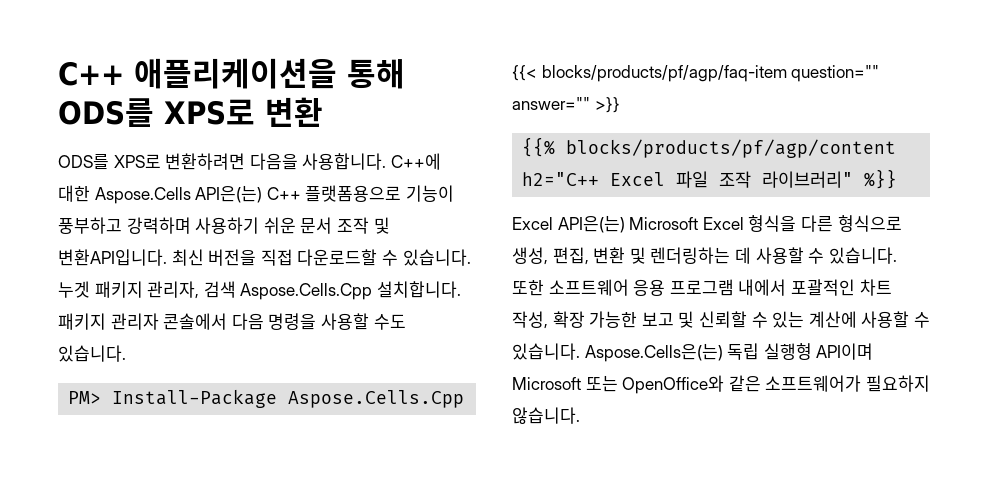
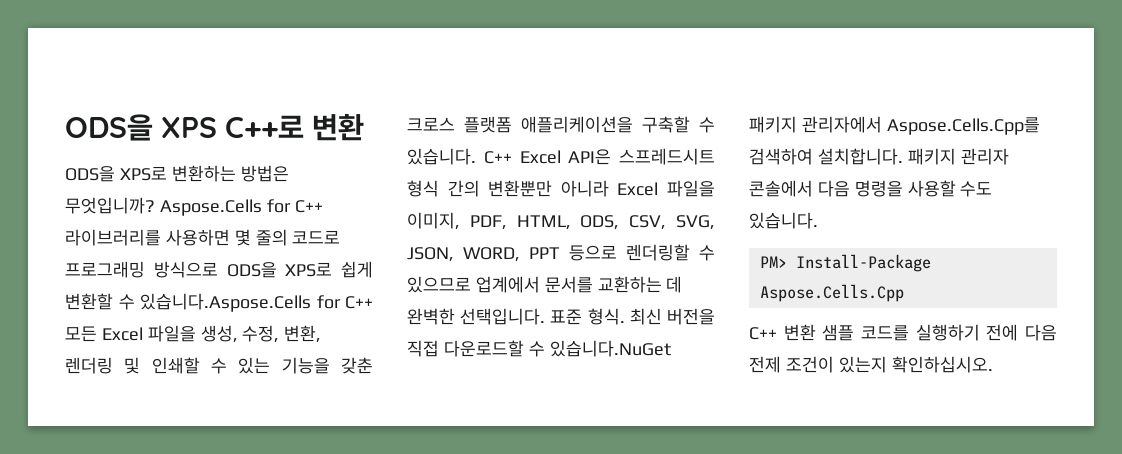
[58,58,405,89] [58,97,323,127] [58,153,441,170] [58,185,454,204] [58,217,390,234] [58,249,167,266] C++ 애플리케이션을 통해 ODS를 XPS로 변환 // ODS를 XPS로 변환하려면 다음을 사용합니다. C++에 대한 Aspose.Cells API은(는) C++ 플랫폼용으로 기능이 풍부하고 강력하며 사용하기 쉬운 문서 조작 및 변환API입니다. -> [65,113,365,141] [65,165,289,182] [65,197,323,216] [65,229,341,246] [65,261,373,278] [65,293,373,312] [65,325,322,343] [65,357,374,374] [407,116,715,133] [407,148,715,165] [407,180,715,197] [407,212,715,230] [407,244,715,262] [407,276,683,293] [407,308,625,325] ODS을 XPS C++로 변환 // ODS을 XPS로 변환하는 방법은 무엇입니까? Aspose.Cells for C++ 라이브러리를 사용하면 몇 줄의 코드로 프로그래밍 방식으로 ODS을 XPS로 쉽게 변환할 수 있습니다.Aspose.Cells for C++ 모든 Excel 파일을 생성, 수정, 변환, 렌더링 및 인쇄할 수 있는 기능을 갖춘 크로스 플랫폼 애플리케이션을 구축할 수 있습니다. C++ Excel API은 스프레드시트 형식 간의 변환뿐만 아니라 Excel 파일을 이미지, PDF, HTML, ODS, CSV, SVG, JSON, WORD, PPT 등으로 렌더링할 수 있으므로 업계에서 문서를 교환하는 데 완벽한 선택입니다. 표준 형식.
[402,249,471,266] [58,281,373,300] 있습니다. 누겟 패키지 관리자, 검색 Aspose.Cells.Cpp -> [549,340,671,357] [749,116,1040,135] [749,148,813,165] 있습니다.NuGet 패키지 관리자에서 Aspose.Cells.Cpp를 검색하여
[512,65,880,82] [512,97,620,113] [522,137,897,158] [522,169,898,189] [512,215,902,233] [512,247,897,265] [512,279,892,296] [512,311,930,329] [512,343,874,362] [512,375,930,394] [512,407,580,424] {{< blocks/products/pf/agp/faq-item question="" answer="" >}} // {{% blocks/products/pf/agp/content h2="C++ Excel 파일 조작 라이브러리" %}} // Excel API은(는) Microsoft Excel 형식을 다른 형식으로 생성, 편집, 변환 및 렌더링하는 데 사용할 수 있습니다. 또한 소프트웨어 응용 프로그램 내에서 포괄적인 차트 작성, 확장 가능한 보고 및 신뢰할 수 있는 계산에 사용할 수 있습니다. Aspose.Cells은(는) 독립 실행형 API이며 Microsoft 또는 OpenOffice와 같은 소프트웨어가 필요하지 않습니다. -> [749,324,1057,341] [749,356,993,373] C++ 변환 샘플 코드를 실행하기 전에 다음 전제 조건이 있는지 확인하십시오.

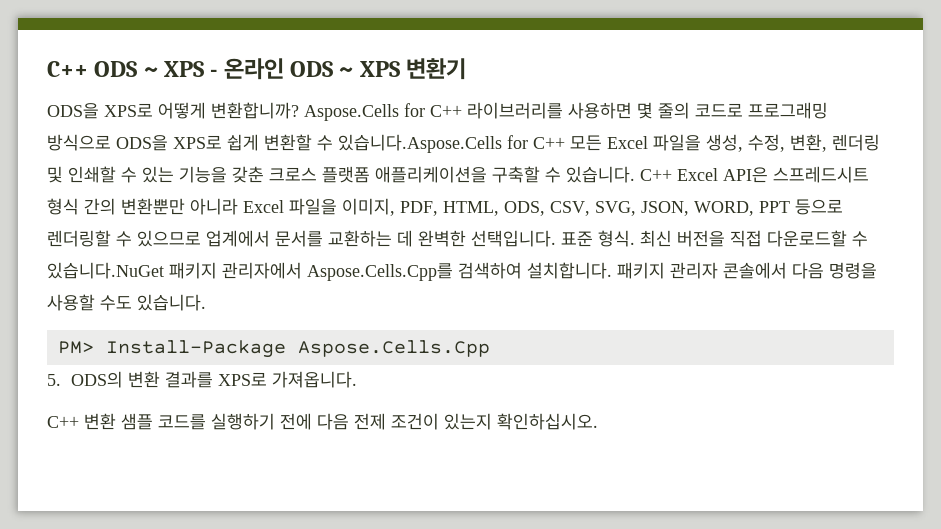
[65,113,365,141] [65,165,289,182] [65,197,155,214] ODS을 XPS C++로 변환 // ODS을 XPS로 변환하는 방법은 무엇입니까? -> [47,58,467,80] [47,102,299,119] C++ ODS ~ XPS - 온라인 ODS ~ XPS 변환기 // ODS을 XPS로 어떻게 변환합니까?
(904, 293) none -> [47,371,357,388] // 5. ODS의 변환 결과를 XPS로 가져옵니다.

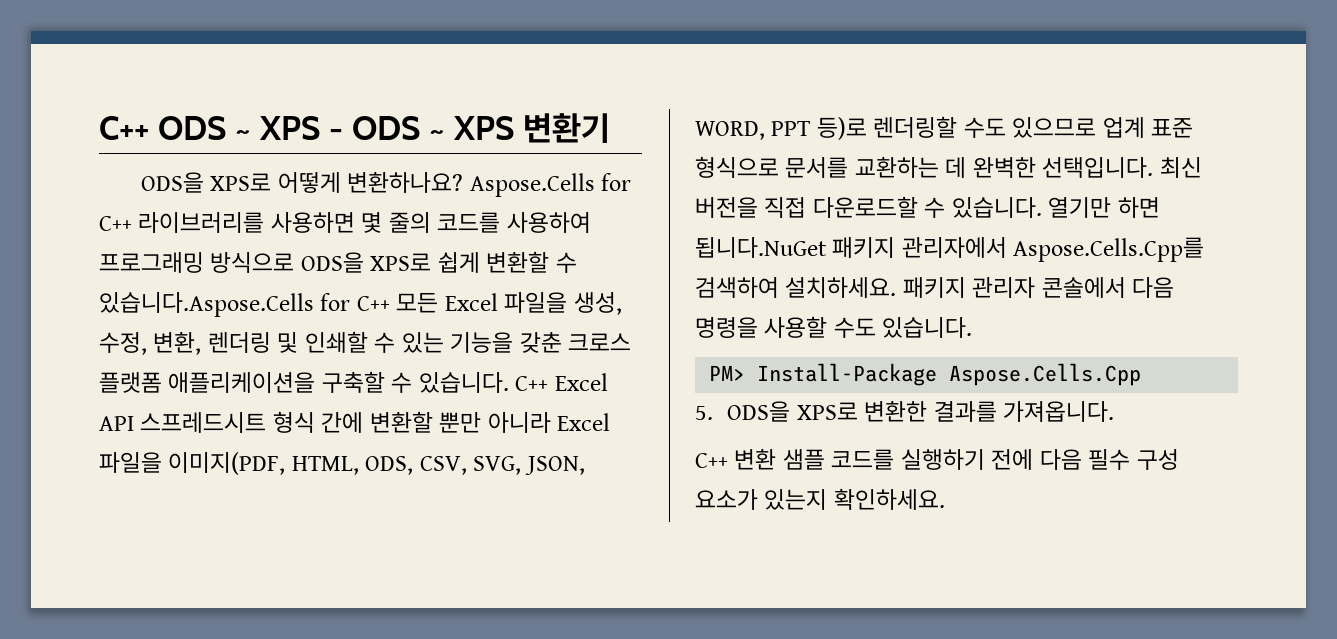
[223,58,284,80] 온라인 -> (344, 134) none
[211,102,299,119] 변환합니까? -> [347,172,464,193] 변환하나요?
[695,103,743,117] 코드로 -> [437,212,591,233] 코드를 사용하여
[723,167,768,183] API은 -> [99,416,134,431] API
[84,198,185,215] 간의 변환뿐만 -> [321,411,482,433] 간에 변환할 뿐만
[342,198,438,216] 이미지, PDF, -> [168,452,286,475] 이미지(PDF,
[795,199,843,215] [47,230,270,247] 등으로 렌더링할 수 있으므로 업계에서 -> [816,116,1194,140] [695,156,779,178] 등)로 렌더링할 수도 있으므로 업계 표준 형식으로
[561,230,635,247] 표준 형식. -> (1154, 167) none
[47,262,164,279] 있습니다.NuGet -> [951,197,1160,218] [695,237,827,258] 있습니다. 열기만 하면 됩니다.NuGet
[527,262,612,279] 설치합니다. -> [785,277,897,298] 설치하세요.
[70,371,267,388] ODS의 변환 결과를 XPS로 -> [727,401,997,422] ODS을 XPS로 변환한 결과를
[354,413,598,430] 전제 조건이 있는지 확인하십시오. -> [1088,449,1179,470] [695,488,945,510] 필수 구성 요소가 있는지 확인하세요.

